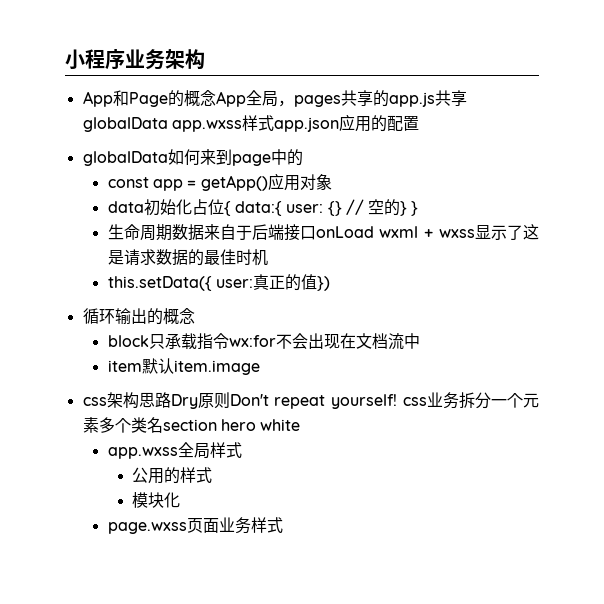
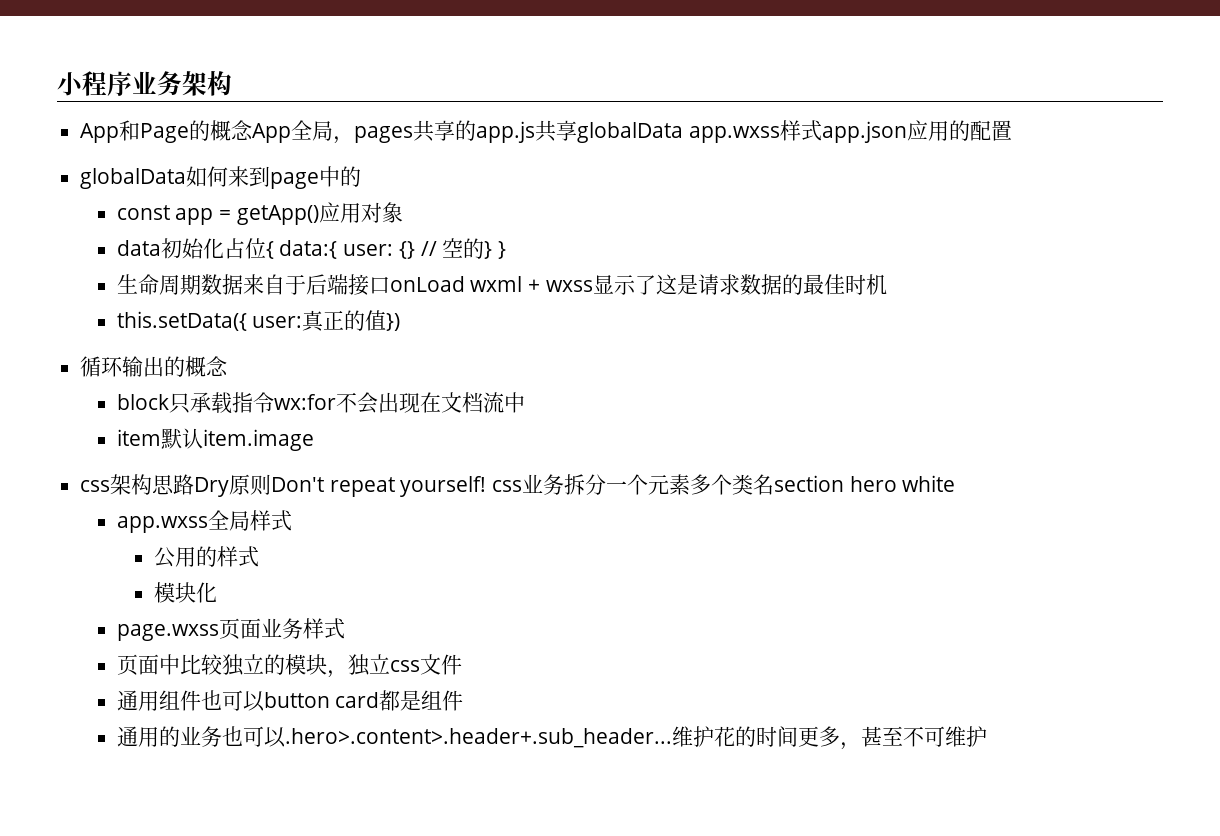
(283, 525) none -> [116,654,462,678] [116,690,464,712] [116,726,987,750] // 页面中比较独立的模块，独立css文件 // 通用组件也可以button card都是组件 // 通用的业务也可以.hero>.content>.header+.sub_header...维护花的时间更多，甚至不可维护

